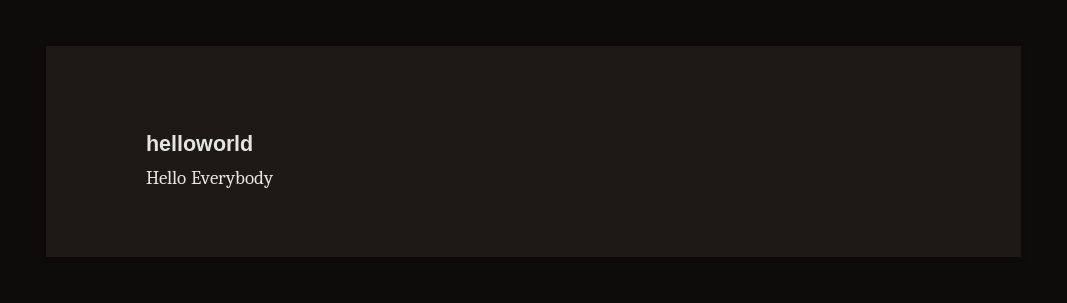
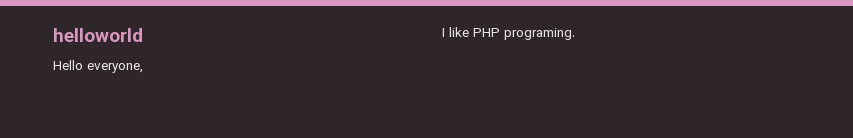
[191,170,275,188] Everybody -> [87,63,143,73] [442,27,575,40] everyone, // I like PHP programing.

